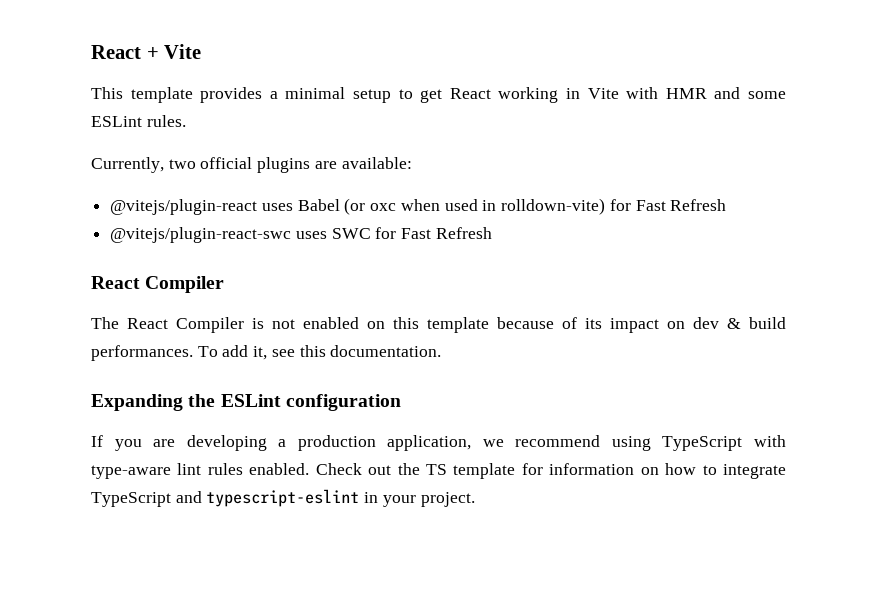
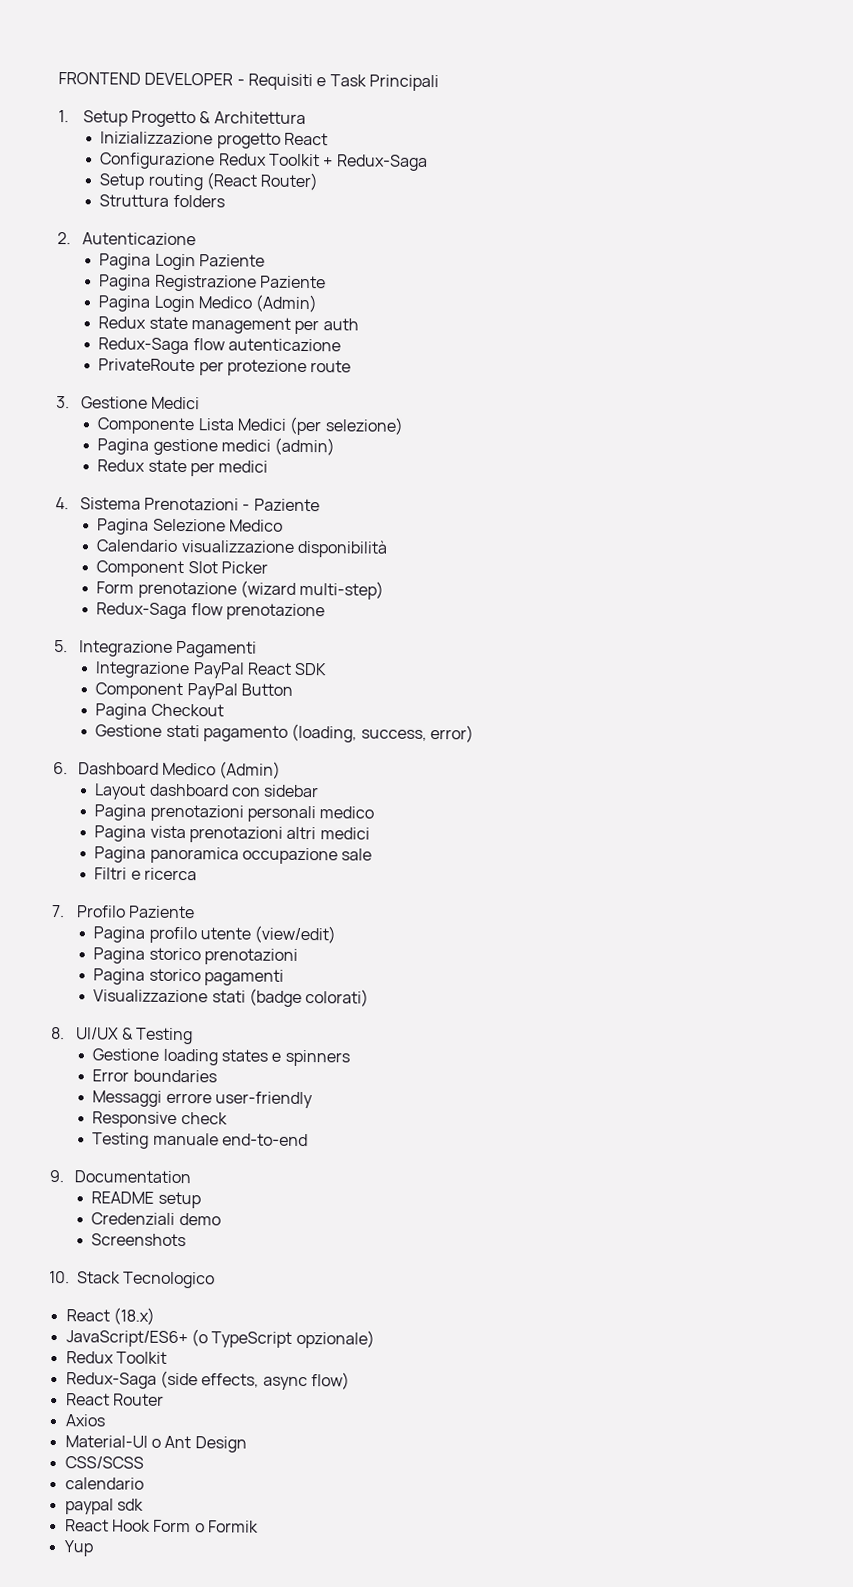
[91,44,202,59] [91,87,787,103] [91,115,186,127] [91,157,412,173] [110,198,727,215] [110,227,492,243] [91,276,225,293] [91,317,786,333] [91,345,442,361] [91,394,401,411] [91,435,786,451] [91,463,787,479] [91,489,475,507] React + Vite // This template provides a minimal setup to get React working in Vite with HMR and some ESLint rules. // Currently, two official plugins are available: // @vitejs/plugin-react uses Babel (or oxc when used in rolldown-vite) for Fast Refresh // @vitejs/plugin-react-swc uses SWC for Fast Refresh // React Compiler // The React Compiler is not enabled on this template because of its impact on dev & build performances. To add it, see this documentation. // Expanding the ESLint configuration // If you are developing a production application, we recommend using TypeScript with type-aware lint rules enabled. Check out the TS template for information on how to integrate TypeScript and typescript-eslint in your project. -> [58,72,439,92] [58,110,306,128] [100,131,328,149] [100,152,428,171] [99,172,319,191] [99,194,225,208] [57,232,196,246] [99,253,265,271] [99,274,326,292] [98,294,318,313] [98,316,359,335] [98,337,341,355] [98,358,352,377] [56,396,200,410] [97,416,404,436] [97,437,336,456] [97,459,269,477] [55,497,320,512] [97,518,283,535] [96,539,388,558] [96,560,268,578] [96,580,385,600] [96,602,325,621] [54,640,257,658] [95,661,328,679] [95,682,293,700] [95,703,224,720] [95,723,474,743] [53,761,282,779] [94,783,320,800] [94,804,375,823] [94,825,370,843] [94,846,373,865] [94,867,197,881] [51,904,195,919] [93,925,337,944] [93,947,298,965] [93,968,284,986] [93,988,370,1008] [51,1026,194,1045] [92,1048,350,1067] [92,1069,217,1083] [92,1090,313,1109] [92,1111,228,1129] [92,1132,308,1149] [49,1169,191,1184] [91,1191,201,1209] [91,1212,221,1226] [91,1233,187,1247] [49,1270,216,1289] [65,1307,155,1325] [65,1329,375,1349] [65,1351,167,1364] [65,1370,350,1391] [65,1393,164,1406] [64,1414,106,1427] [64,1435,247,1453] [64,1456,144,1469] [64,1477,144,1490] [64,1498,144,1515] [64,1519,259,1533] [63,1540,93,1557] FRONTEND DEVELOPER - Requisiti e Task Principali // 1. Setup Progetto & Architettura // Inizializzazione progetto React // Configurazione Redux Toolkit + Redux-Saga // Setup routing (React Router) // Struttura folders // 2. Autenticazione // Pagina Login Paziente // Pagina Registrazione Paziente // Pagina Login Medico (Admin) // Redux state management per auth // Redux-Saga flow autenticazione // PrivateRoute per protezione route // 3. Gestione Medici // Componente Lista Medici (per selezione) // Pagina gestione medici (admin) // Redux state per medici // 4. Sistema Prenotazioni - Paziente // Pagina Selezione Medico // Calendario visualizzazione disponibilità // Component Slot Picker // Form prenotazione (wizard multi-step) // Redux-Saga flow prenotazione // 5. Integrazione Pagamenti // Integrazione PayPal React SDK // Component PayPal Button // Pagina Checkout // Gestione stati pagamento (loading, success, error) // 6. Dashboard Medico (Admin) // Layout dashboard con sidebar // Pagina prenotazioni personali medico // Pagina vista prenotazioni altri medici // Pagina panoramica occupazione sale // Filtri e ricerca // 7. Profilo Paziente // Pagina profilo utente (view/edit) // Pagina storico prenotazioni // Pagina storico pagamenti // Visualizzazione stati (badge colorati) // 8. UI/UX & Testing // Gestione loading states e spinners // Error boundaries // Messaggi errore user-friendly // Responsive check // Testing manuale end-to-end // 9. Documentation // README setup // Credenziali demo // Screenshots // 10. Stack Tecnologico // React (18.x) // JavaScript/ES6+ (o TypeScript opzionale) // Redux Toolkit // Redux-Saga (side effects, async flow) // React Router // Axios // Material-UI o Ant Design // CSS/SCSS // calendario // paypal sdk // React Hook Form o Formik // Yup

